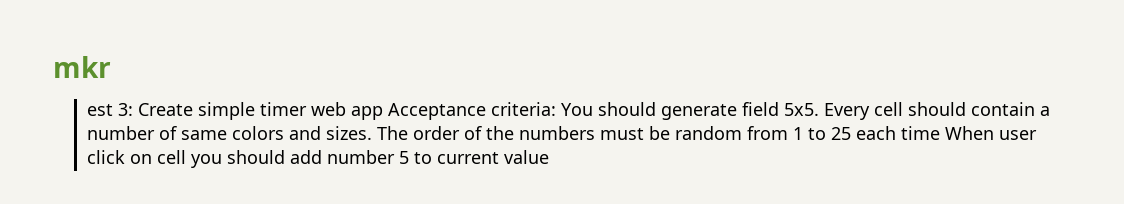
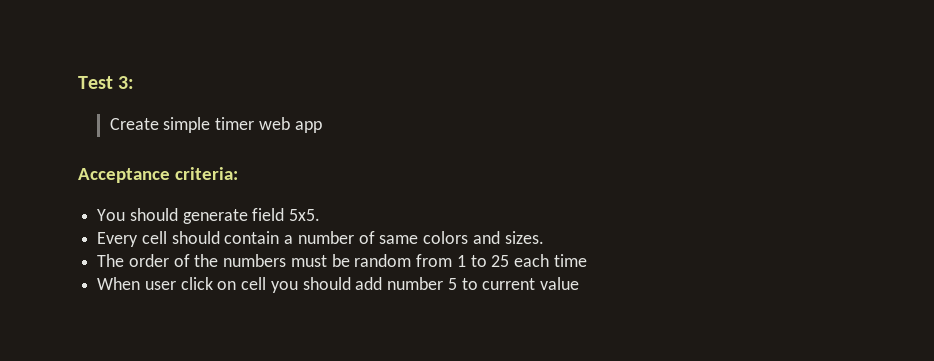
[53,56,111,78] [86,103,133,116] mkr // est 3: -> [78,76,135,89] Test 3: //
(383, 113) none -> (322, 127) //
(556, 109) none -> (238, 173) //
(819, 109) none -> (321, 215) //
(372, 133) none -> (544, 237) //
(940, 133) none -> (587, 260) //

